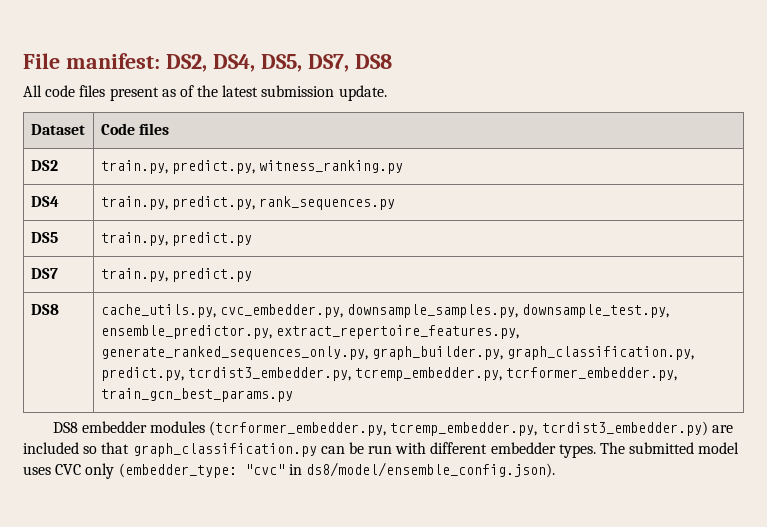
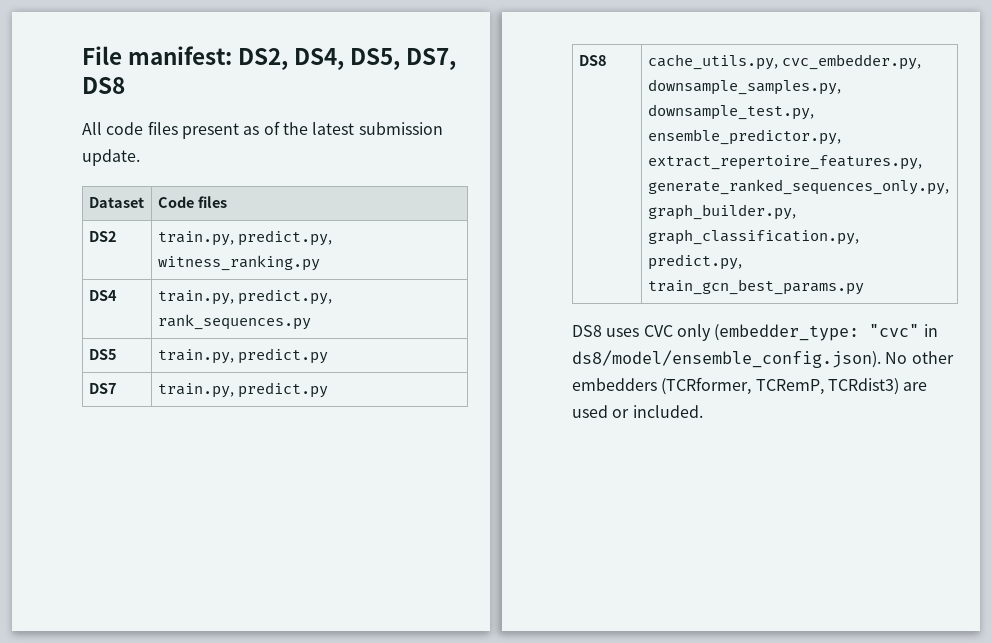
[187,367,678,381] tcrdist3_embedder.py, tcremp_embedder.py, tcrformer_embedder.py, -> (742, 262) none
[81,421,733,436] [23,442,740,458] embedder modules (tcrformer_embedder.py, tcremp_embedder.py, tcrdist3_embedder.py) are included so that graph_classification.py can be run with different embedder types. The submitted model -> (602, 331) none
(555, 470) none -> [885,351,954,364] [572,377,928,395] [572,405,703,418] No other embedders (TCRformer, TCRemP, TCRdist3) are used or included.

